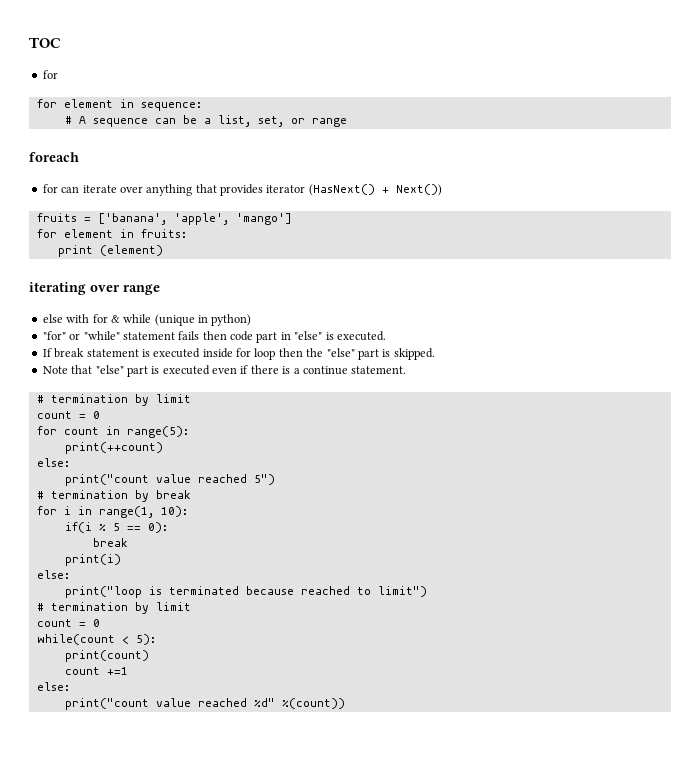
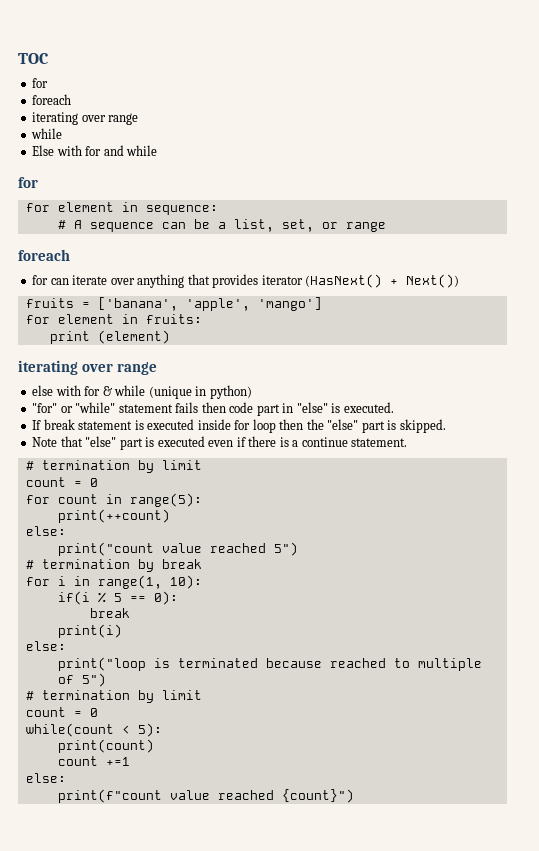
(58, 74) none -> [32,94,72,105] [32,112,139,125] [31,128,63,139] [32,145,158,156] [18,177,38,188] // foreach // iterating over range // while // Else with for and while // for
[377,586,427,597] limit") -> [417,658,482,671] [57,673,106,687] multiple of 5")
[64,698,345,710] print("count value reached %d" %(count)) -> [57,789,354,803] print(f"count value reached {count}")

